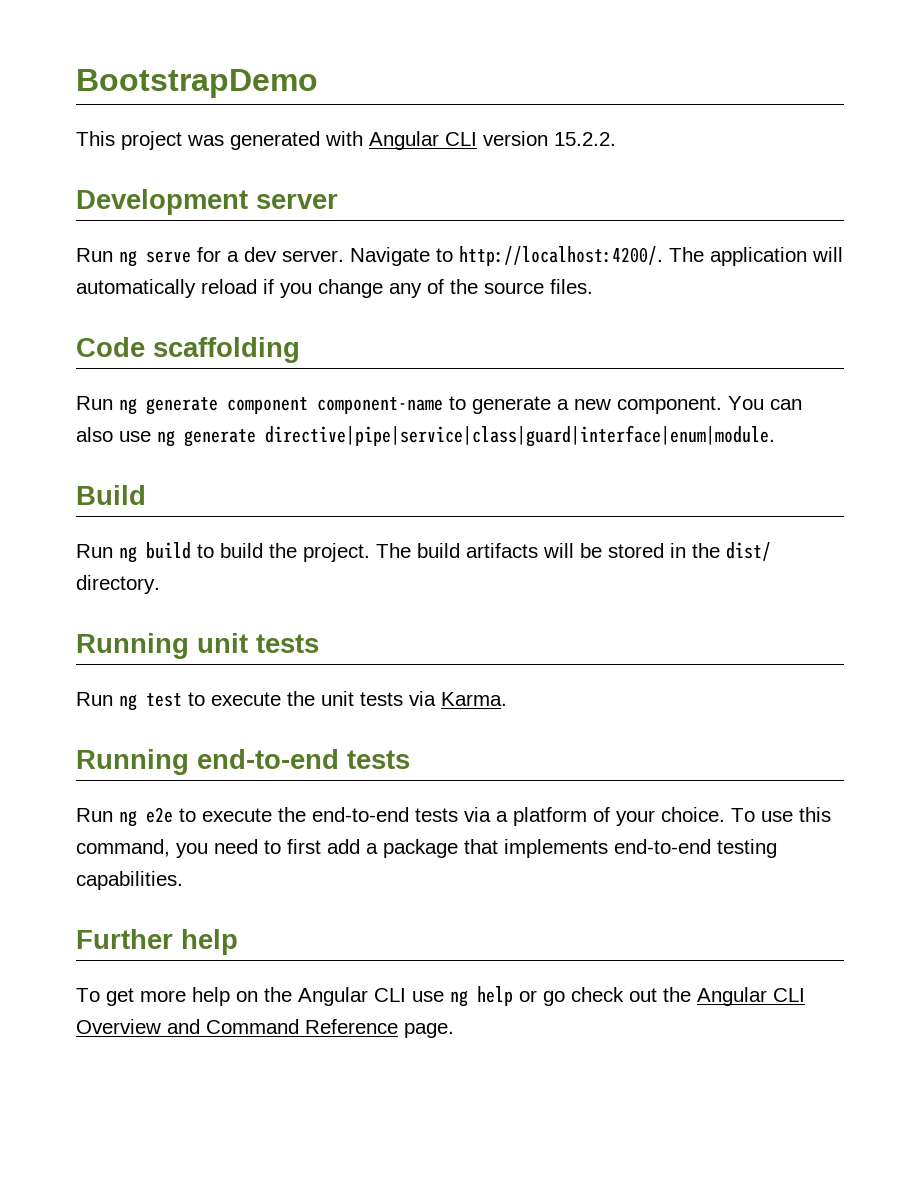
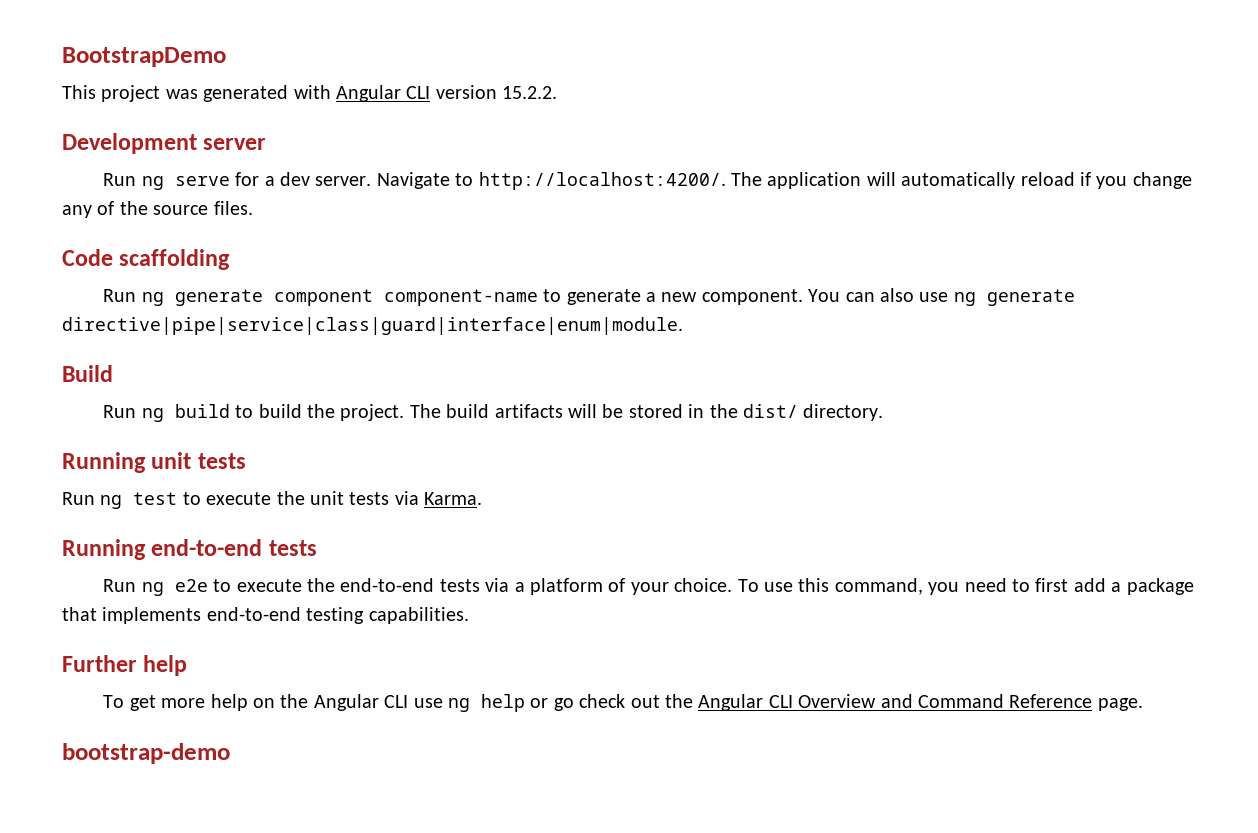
(454, 1030) none -> [62,743,230,764] // bootstrap-demo

